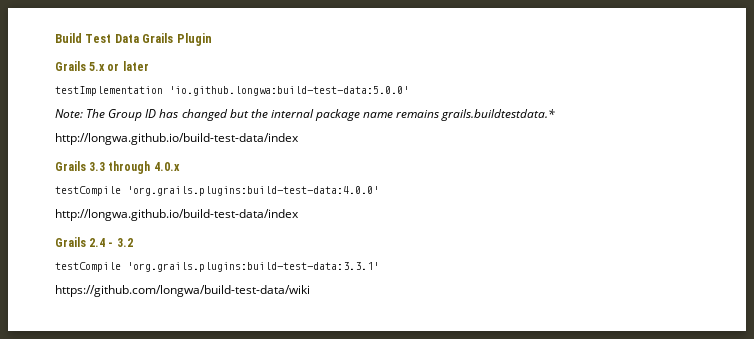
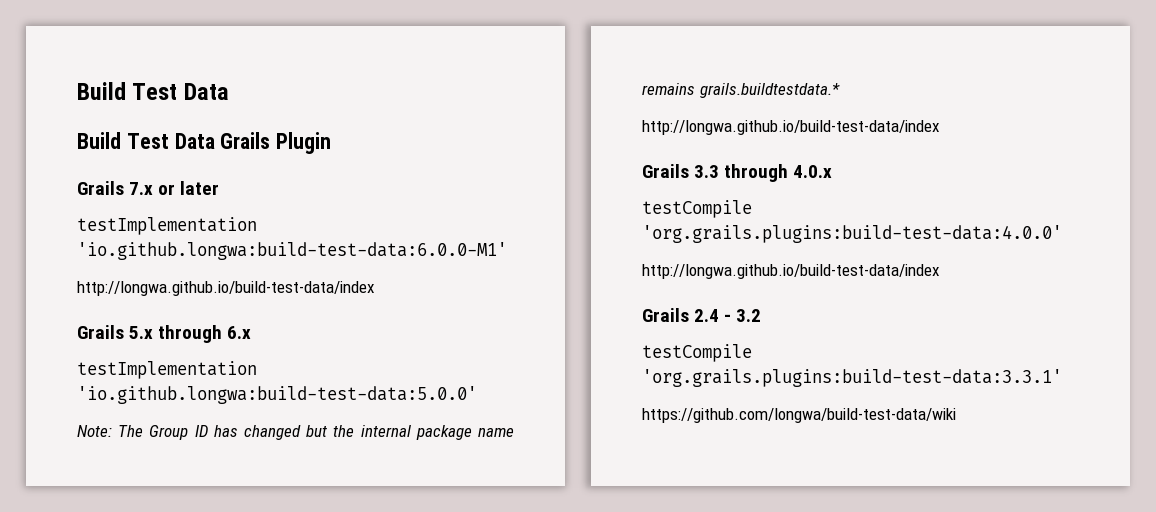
[55,33,139,43] Build Test Data -> [77,82,229,100] [77,132,215,149] Build Test Data // Build Test Data
[89,62,106,71] 5.x -> [129,182,154,195] 7.x
(149, 66) none -> [77,217,257,235] [77,242,507,260] [77,281,374,296] [77,325,252,343] // testImplementation 'io.github.longwa:build-test-data:6.0.0-M1' // http://longwa.github.io/build-test-data/index // Grails 5.x through 6.x

